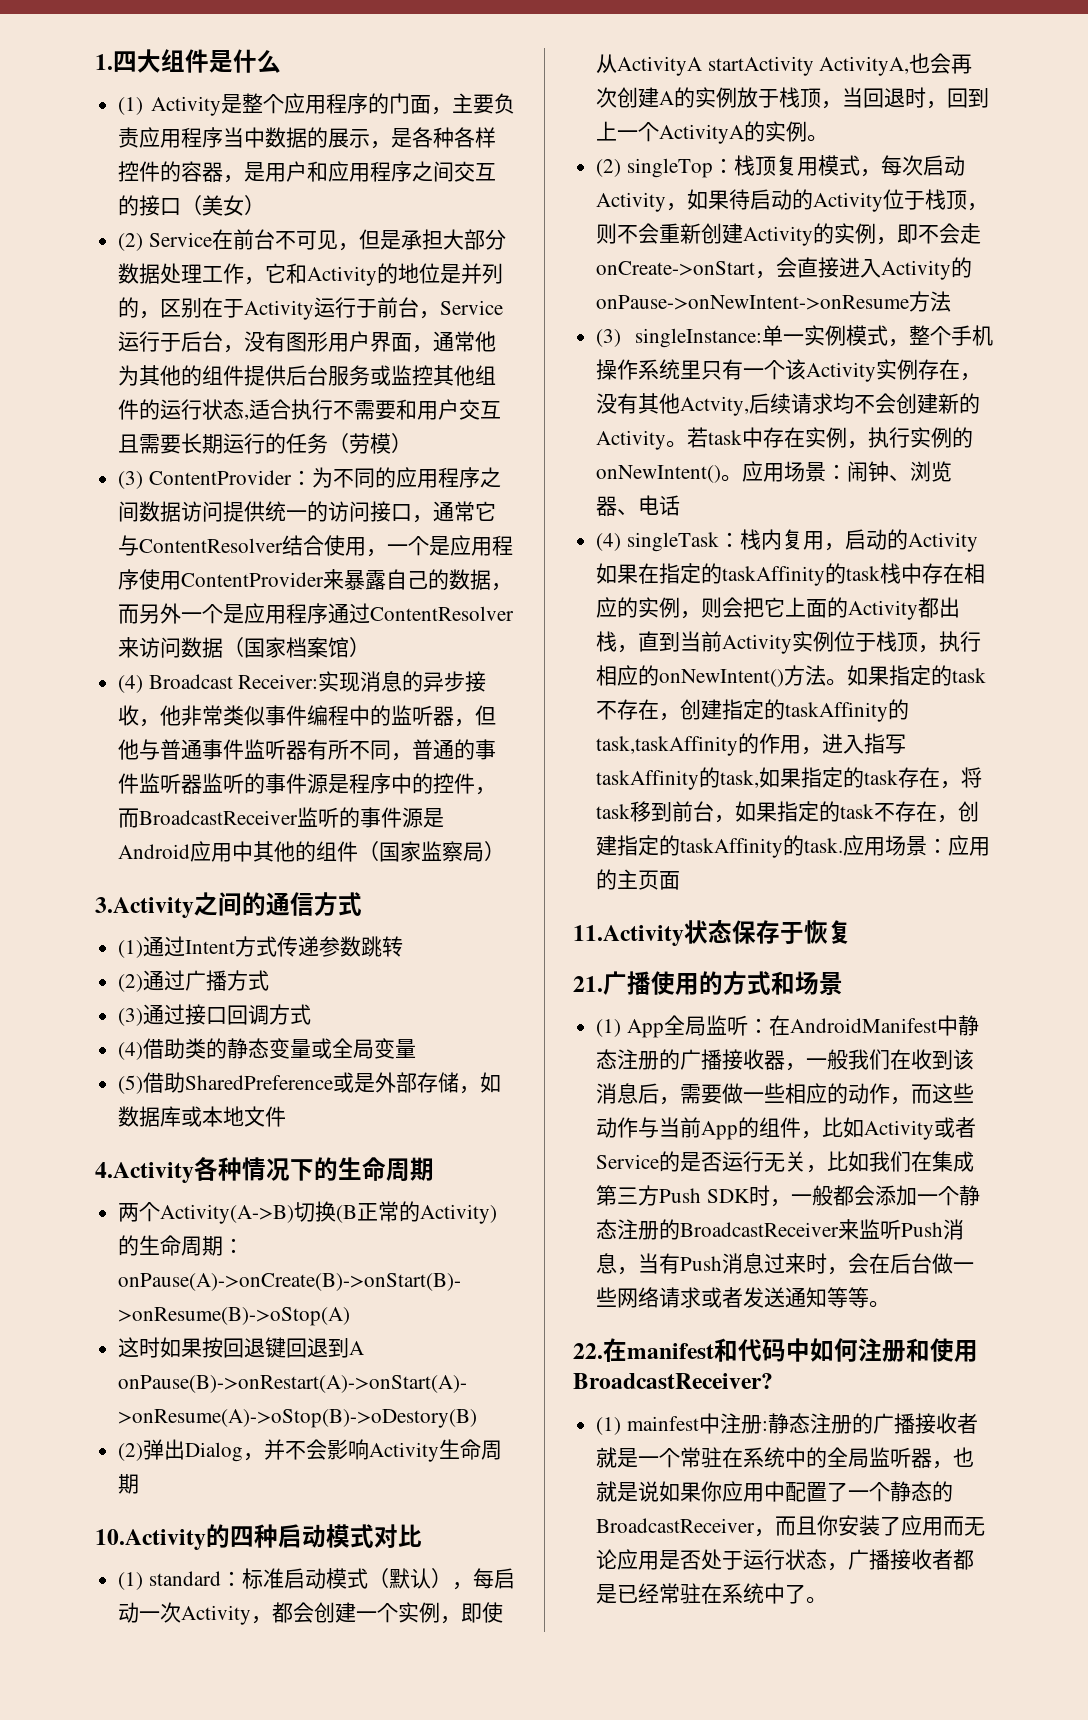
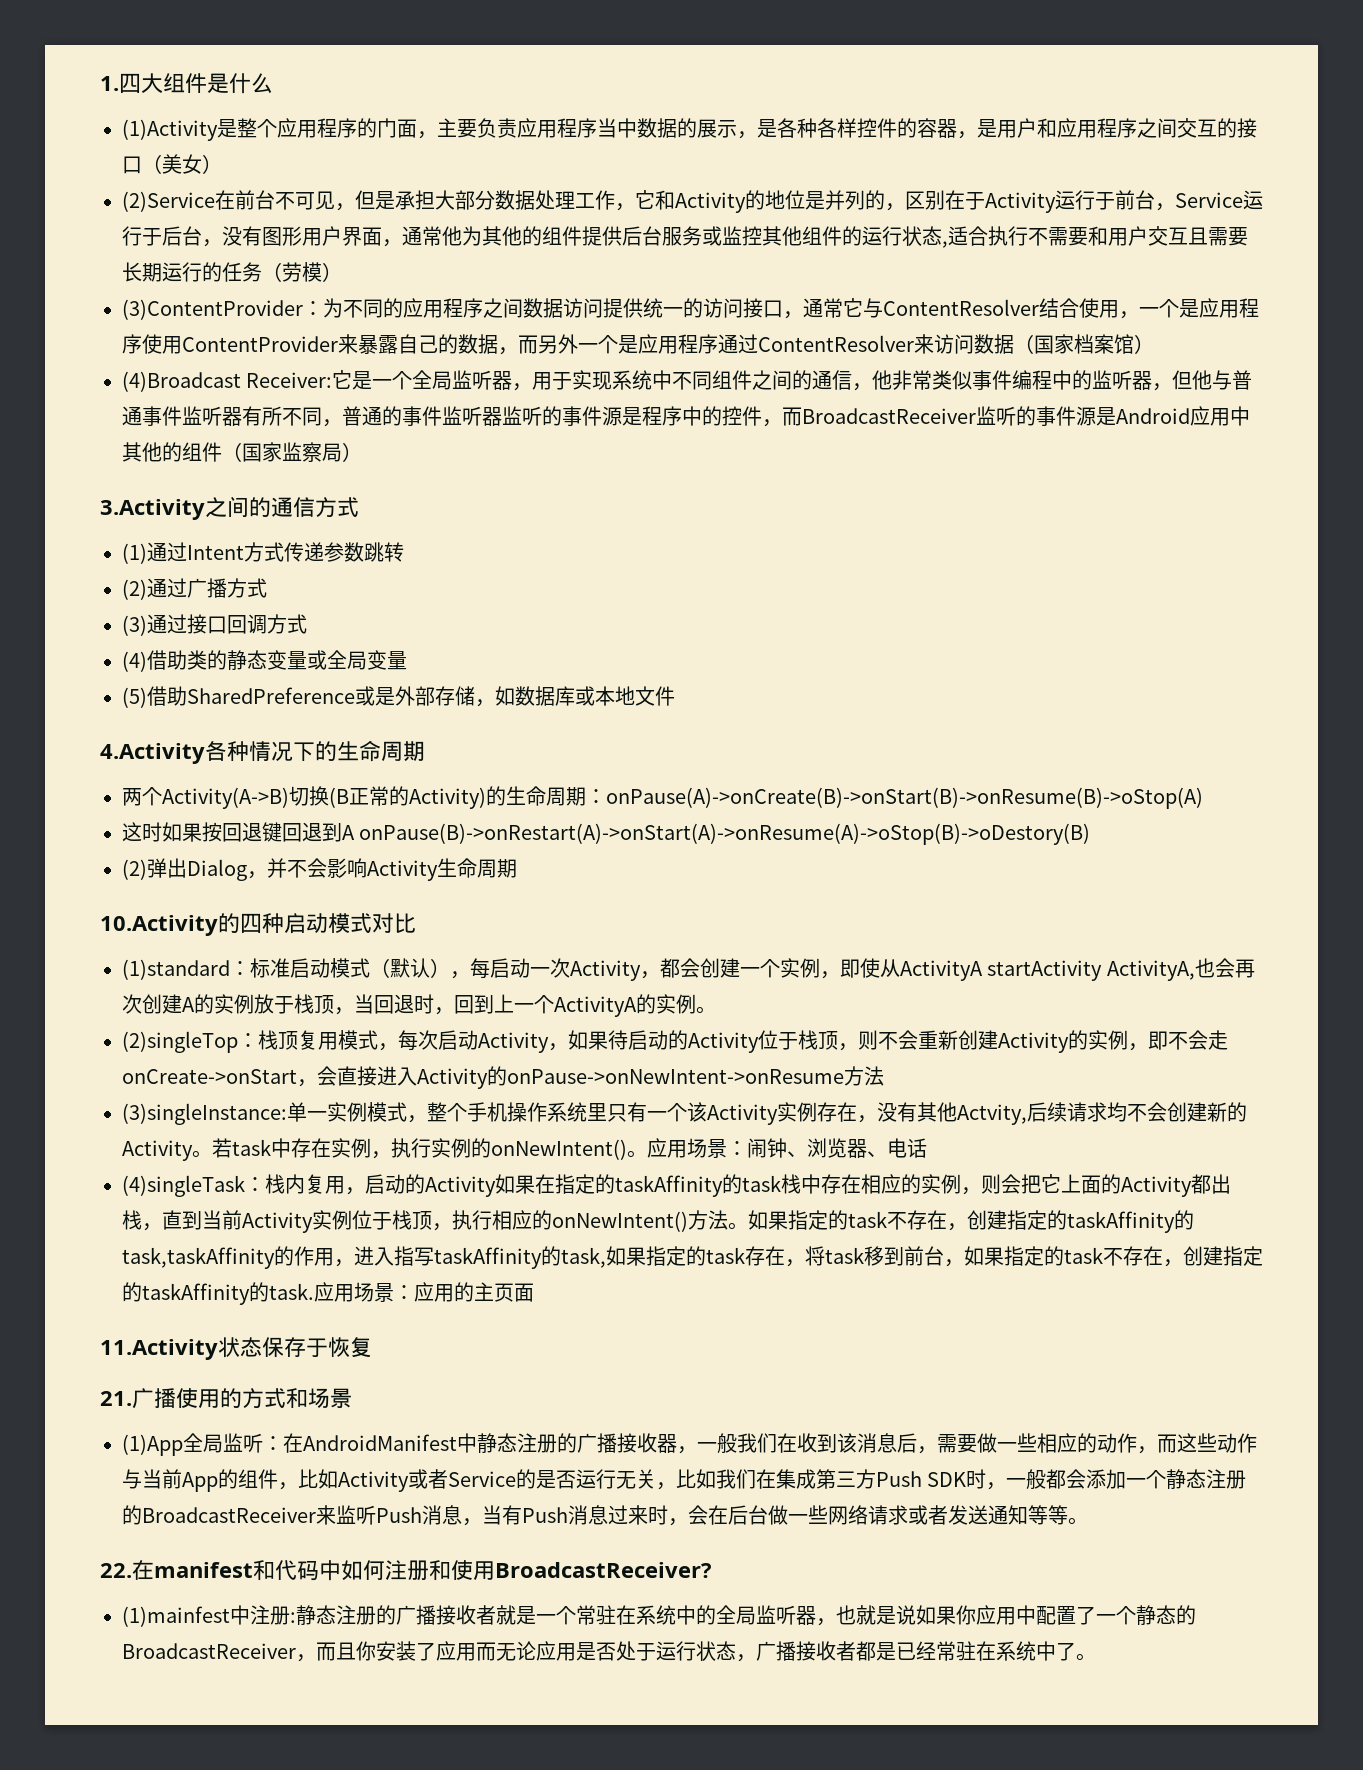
[118,96,221,116] (1) Activity -> [122,119,218,141] (1)Activity
[118,232,212,251] (2) Service -> [122,191,215,212] (2)Service
[118,470,292,489] (3) ContentProvider -> [122,299,303,320] (3)ContentProvider
[118,671,487,693] [118,705,140,726] (4) Broadcast Receiver:实现消息的异步接收 -> [122,370,853,392] (4)Broadcast Receiver:它是一个全局监听器，用于实现系统中不同组件之间的通信
[118,1571,221,1590] (1) standard -> [122,959,230,980] (1)standard
[596,158,713,178] (2) singleTop -> [122,1031,238,1053] (2)singleTop
[596,328,762,348] (3) singleInstance: -> [122,1103,287,1125] (3)singleInstance:
[596,532,719,552] (4) singleTask -> [122,1175,245,1197] (4)singleTask
[596,1019,664,1038] (1) App -> [122,1434,183,1456] (1)App
[596,1416,699,1435] (1) mainfest -> [122,1606,230,1627] (1)mainfest

